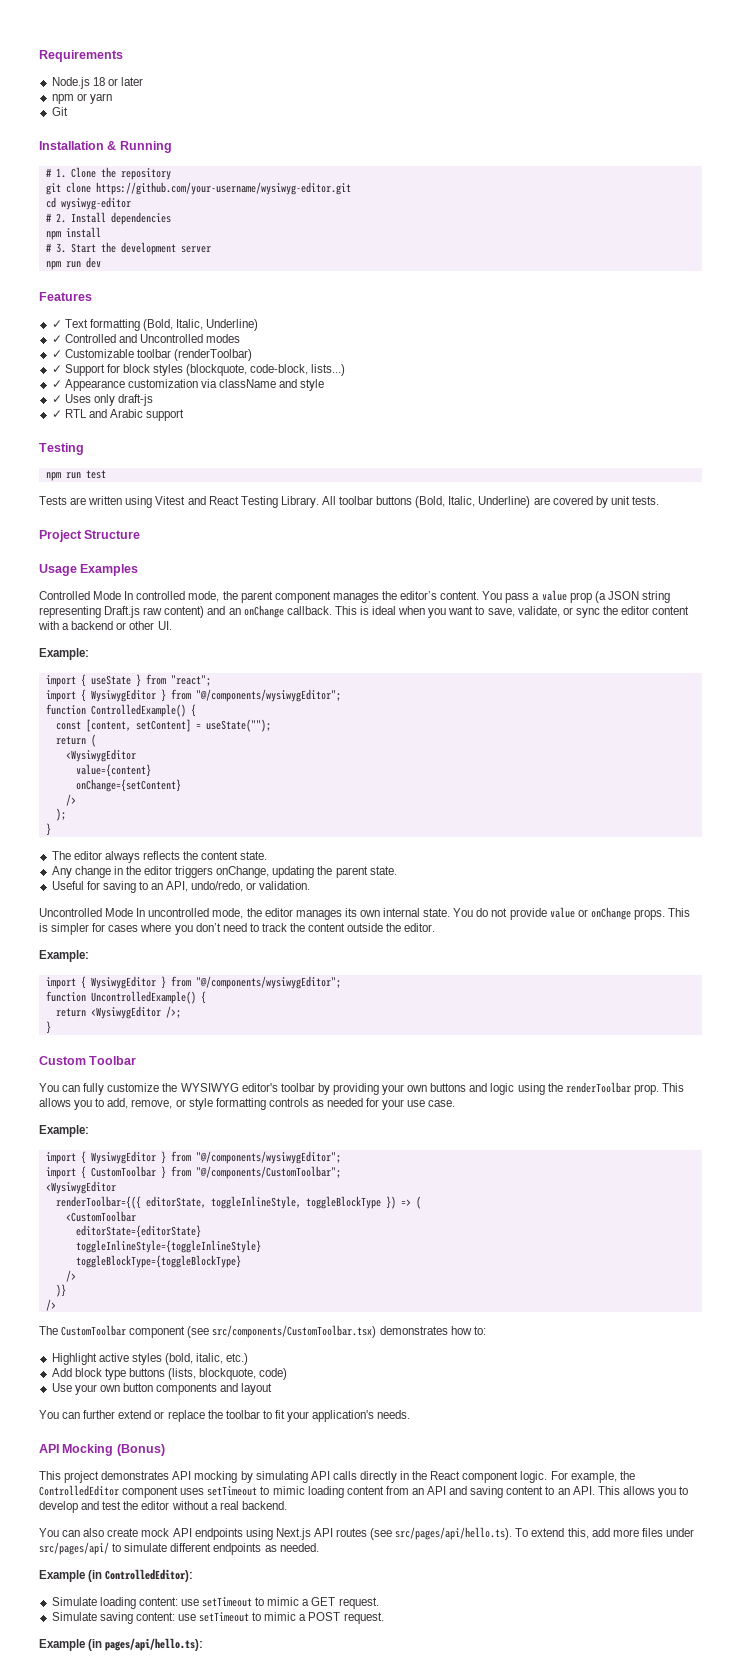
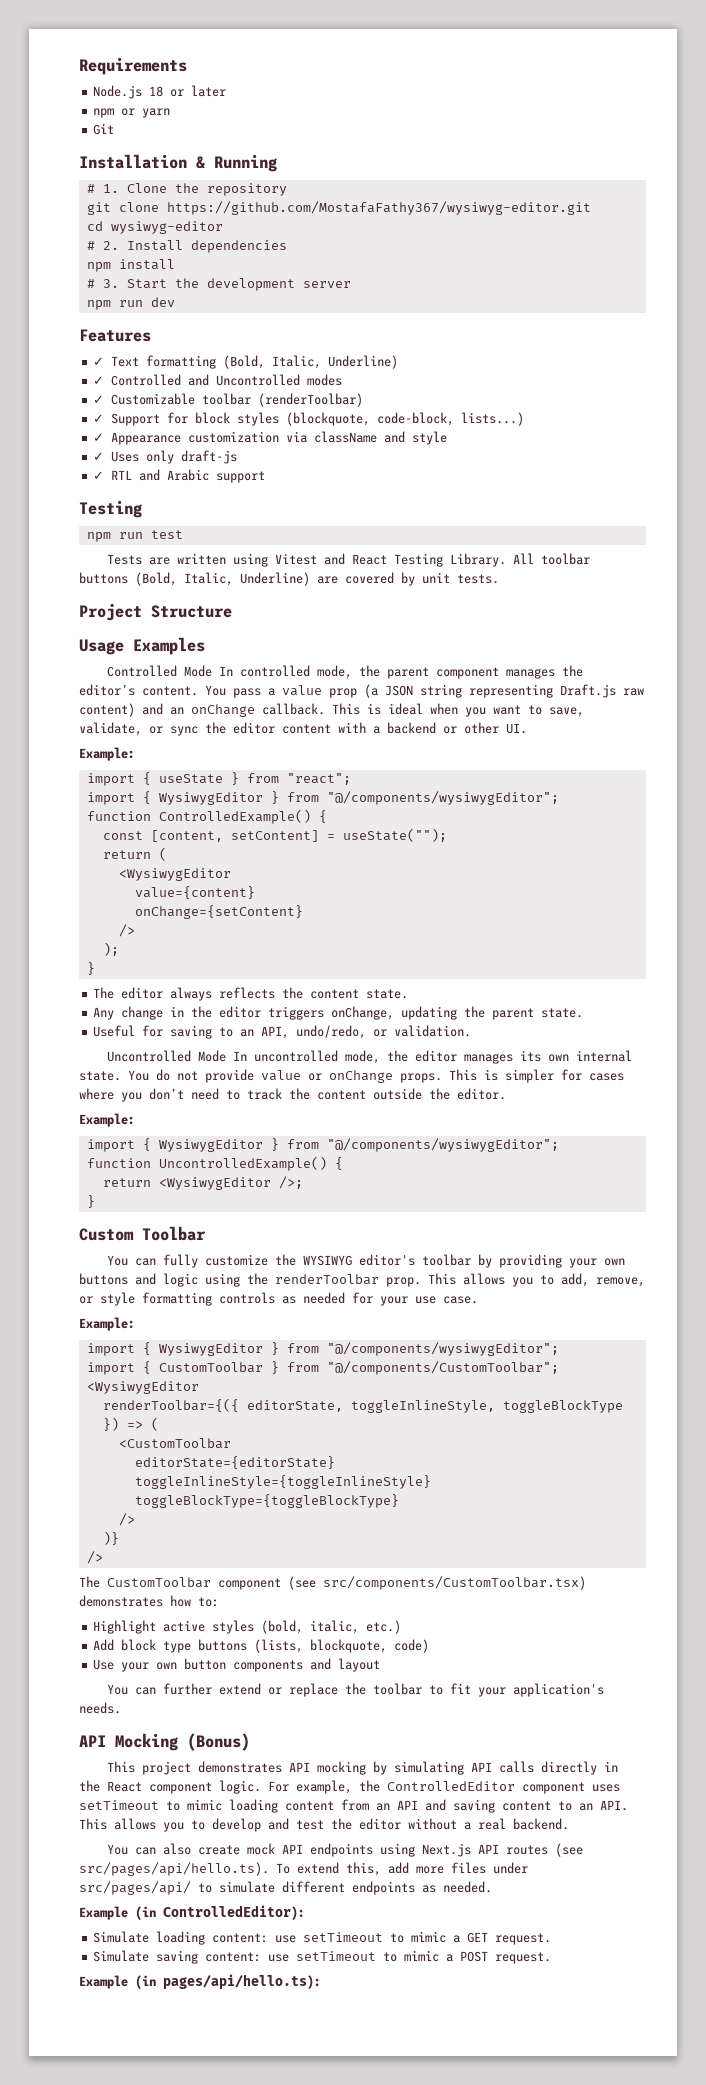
[95,182,351,195] https://github.com/your-username/wysiwyg-editor.git -> [166,201,591,215] https://github.com/MostafaFathy367/wysiwyg-editor.git

